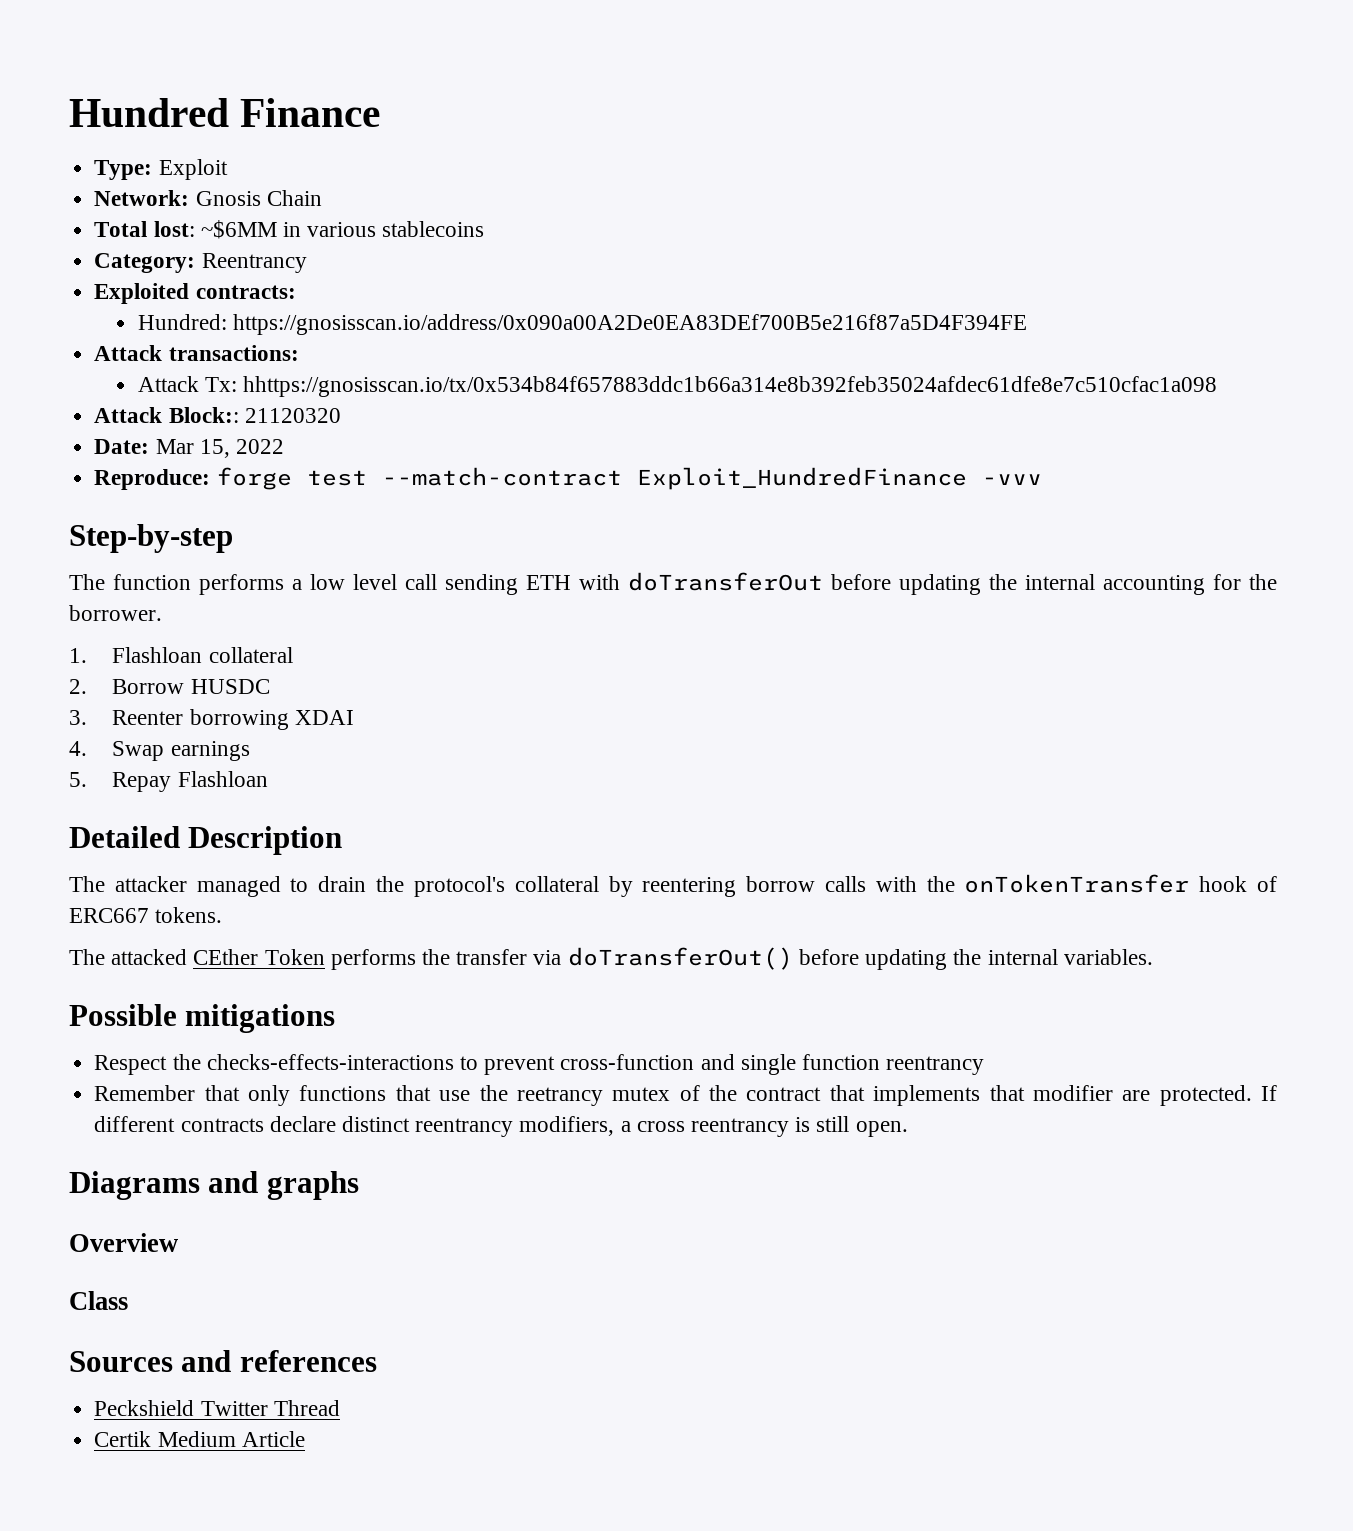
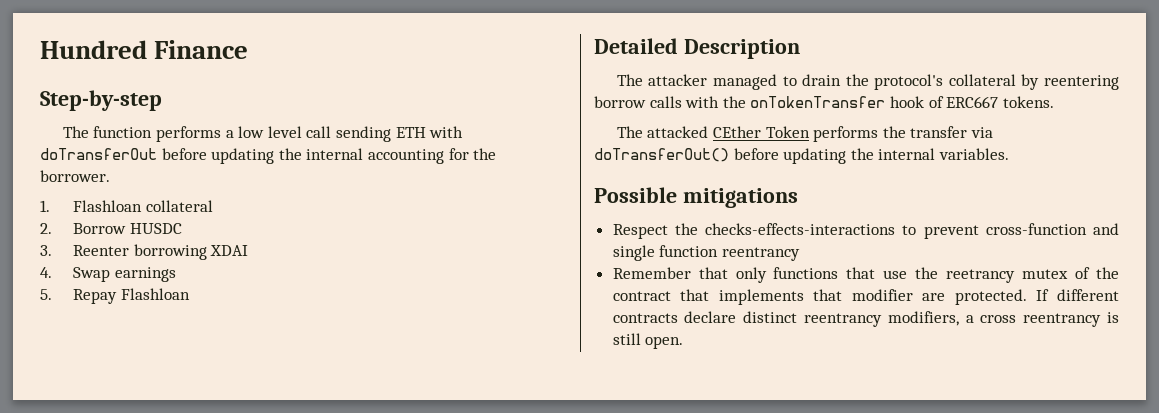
[94,159,228,180] [94,190,322,206] [94,220,485,239] [94,253,307,273] [94,283,296,304] [137,314,1027,335] [94,345,299,361] [137,376,1218,397] [94,407,341,423] [94,439,284,458] [94,467,1042,490] // Type: Exploit // Network: Gnosis Chain // Total lost: ~$6MM in various stablecoins // Category: Reentrancy // Exploited contracts: // Hundred: https://gnosisscan.io/address/0x090a00A2De0EA83DEf700B5e216f87a5D4F394FE // Attack transactions: // Attack Tx: hhttps://gnosisscan.io/tx/0x534b84f657883ddc1b66a314e8b392feb35024afdec61dfe8e7c510cfac1a098 // Attack Block:: 21120320 // Date: Mar 15, 2022 // Reproduce: forge test --match-contract Exploit_HundredFinance -vvv -> (249, 49) none
[69,1171,359,1200] [69,1233,178,1252] [69,1291,128,1310] [69,1350,377,1372] [94,1400,340,1416] [94,1431,305,1447] // Diagrams and graphs // Overview // Class // Sources and references // Peckshield Twitter Thread // Certik Medium Article -> (684, 342) none

